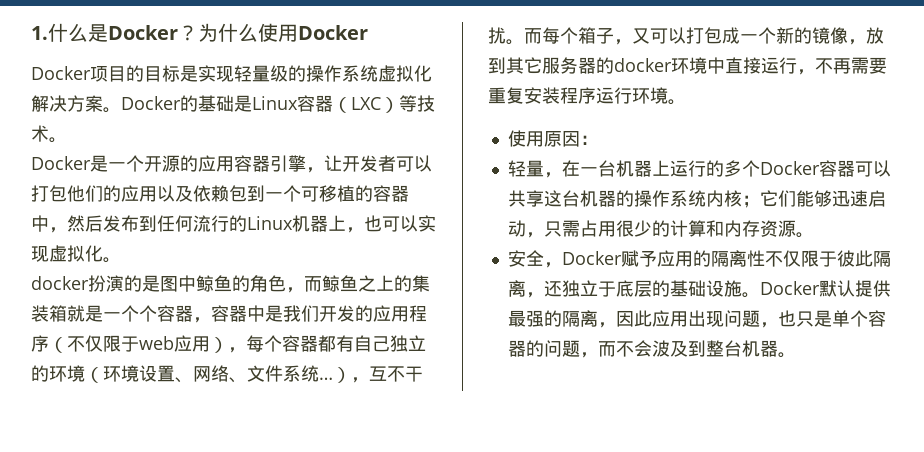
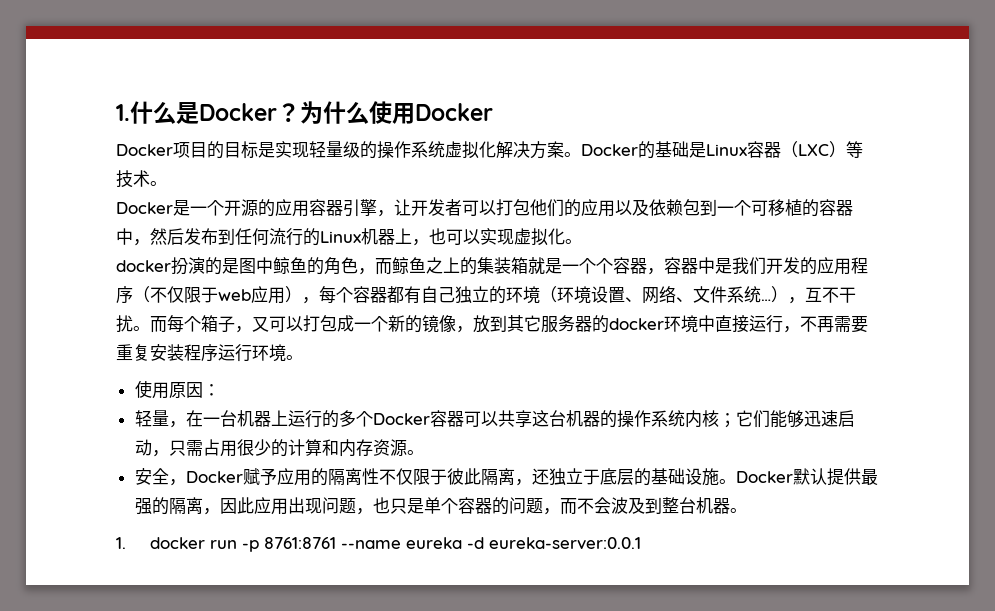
(796, 355) none -> [116,537,641,552] // 1. docker run -p 8761:8761 --name eureka -d eureka-server:0.0.1

